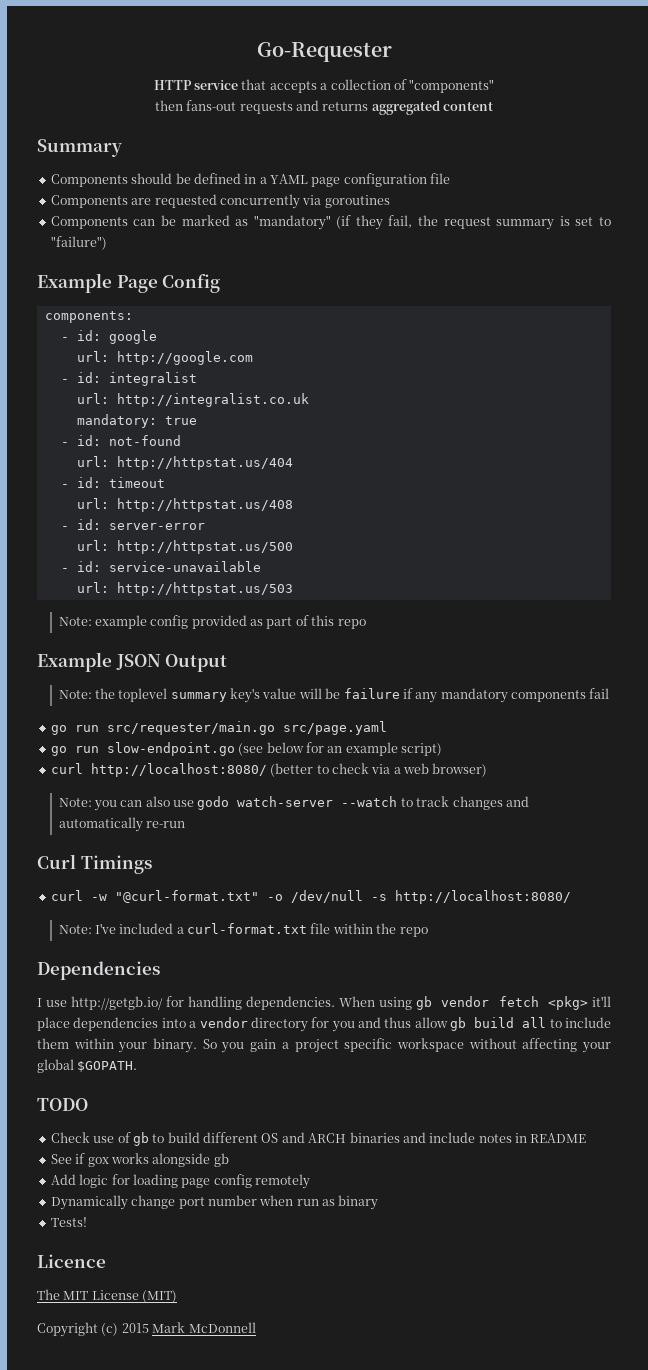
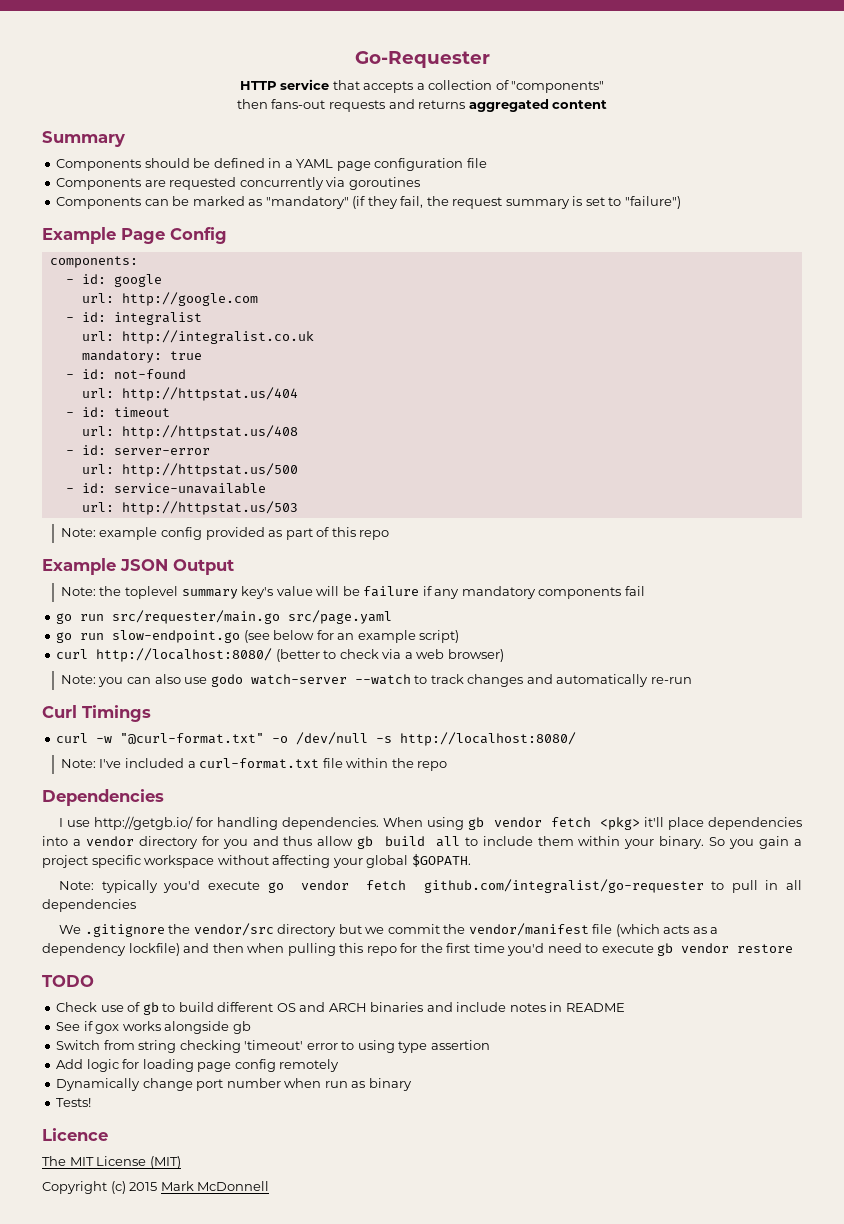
(138, 1066) none -> [59,879,802,893] [42,899,136,912] [59,923,719,937] [42,943,794,956] // Note: typically you'd execute go vendor fetch github.com/integralist/go-requester to pull in all dependencies // We .gitignore the vendor/src directory but we commit the vendor/manifest file (which acts as a dependency lockfile) and then when pulling this repo for the first time you'd need to execute gb vendor restore
(229, 1160) none -> [56,1040,490,1053] // Switch from string checking 'timeout' error to using type assertion

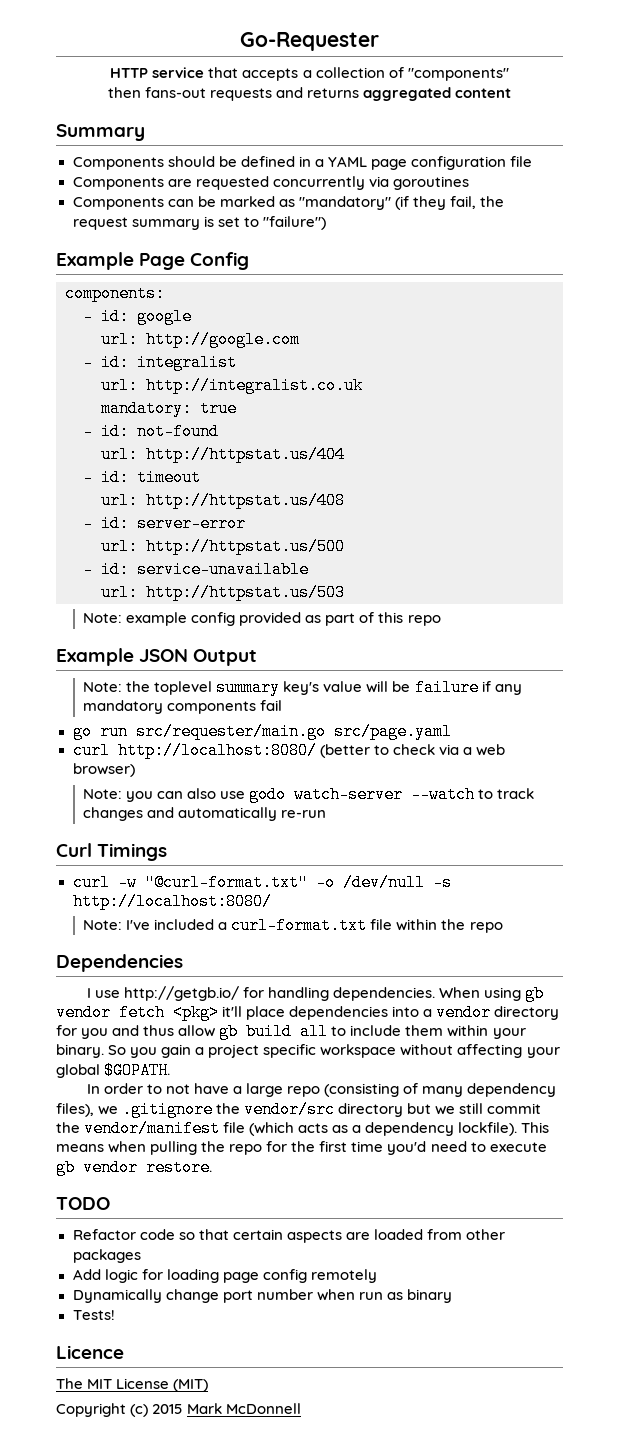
[56,630,460,643] // go run slow-endpoint.go (see below for an example script) -> (452, 731) none
[59,879,802,893] [42,899,136,912] [59,925,82,934] Note: typically you'd execute go vendor fetch github.com/integralist/go-requester to pull in all dependencies // We -> [86,1083,557,1097] [56,1103,119,1117] In order to not have a large repo (consisting of many dependency files), we
(385, 930) none -> [459,1103,484,1114] still
[128,943,244,956] lockfile) and then -> [458,1122,550,1136] [56,1144,104,1152] lockfile). This means
[339,943,364,953] this -> [201,1141,226,1152] the
[737,944,794,953] restore -> [146,1159,212,1176] restore.
[56,1002,625,1015] [56,1021,251,1034] [56,1040,490,1053] Check use of gb to build different OS and ARCH binaries and include notes in README // See if gox works alongside gb // Switch from string checking 'timeout' error to using type assertion -> [72,1229,505,1243] [72,1249,141,1263] Refactor code so that certain aspects are loaded from other packages

